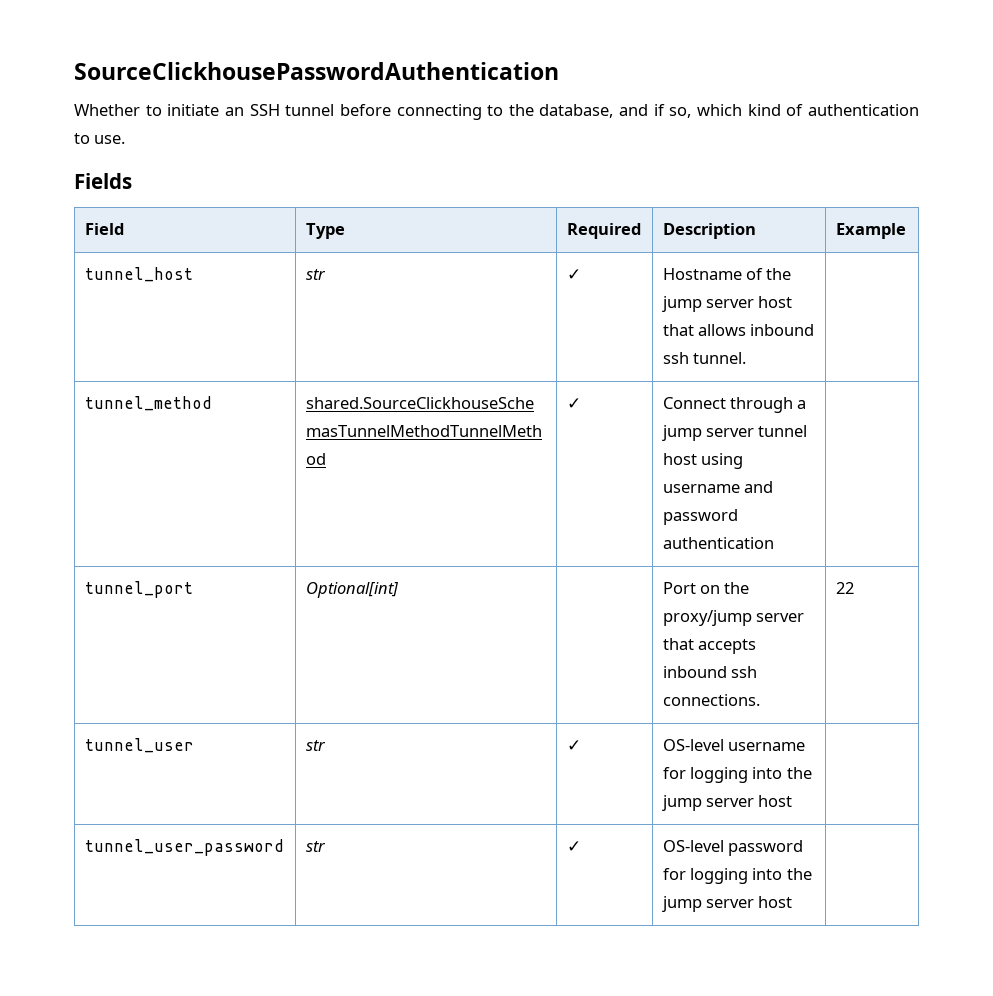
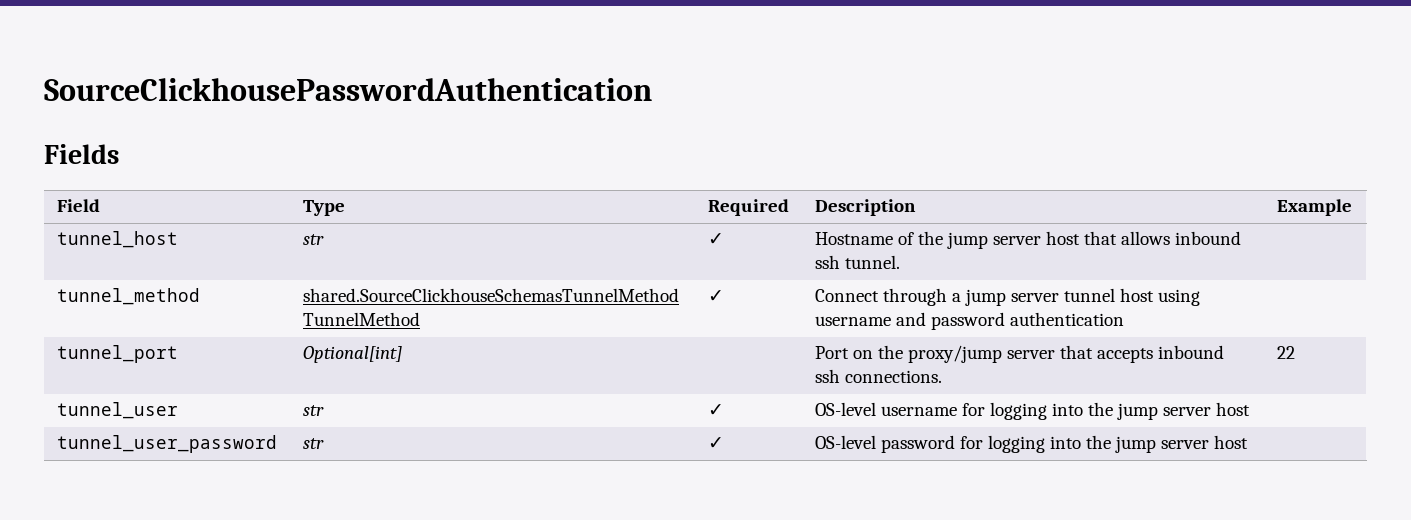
[74,104,919,120] [74,133,126,144] // Whether to initiate an SSH tunnel before connecting to the database, and if so, which kind of authentication to use. -> (652, 89) none

